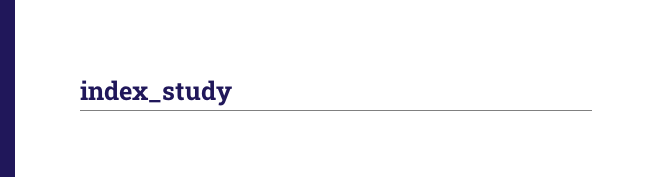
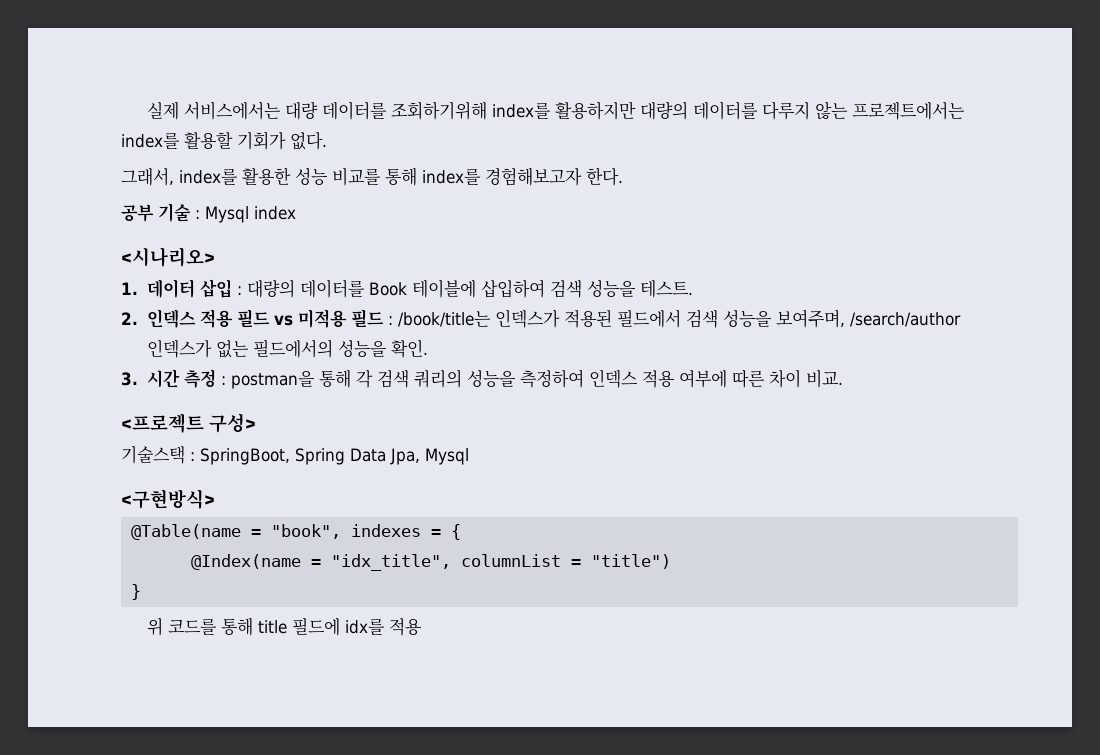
[80,80,232,106] index_study -> [146,101,965,120] [121,131,327,150] [121,167,623,186] [121,203,296,223] [121,247,215,267] [121,279,693,298] [121,309,961,328] [146,339,428,358] [121,369,843,389] [121,413,256,433] [121,446,469,465] [121,489,215,509] [131,524,462,540] [191,554,672,571] [131,584,142,600] [146,617,422,636] 실제 서비스에서는 대량 데이터를 조회하기위해 index를 활용하지만 대량의 데이터를 다루지 않는 프로젝트에서는 index를 활용할 기회가 없다. // 그래서, index를 활용한 성능 비교를 통해 index를 경험해보고자 한다. // 공부 기술 : Mysql index // <시나리오> // 1. 데이터 삽입 : 대량의 데이터를 Book 테이블에 삽입하여 검색 성능을 테스트. // 2. 인덱스 적용 필드 vs 미적용 필드 : /book/title는 인덱스가 적용된 필드에서 검색 성능을 보여주며, /search/author 인덱스가 없는 필드에서의 성능을 확인. // 3. 시간 측정 : postman을 통해 각 검색 쿼리의 성능을 측정하여 인덱스 적용 여부에 따른 차이 비교. // <프로젝트 구성> // 기술스택 : SpringBoot, Spring Data Jpa, Mysql // <구현방식> // @Table(name = "book", indexes = { // @Index(name = "idx_title", columnList = "title") // } // 위 코드를 통해 title 필드에 idx를 적용

